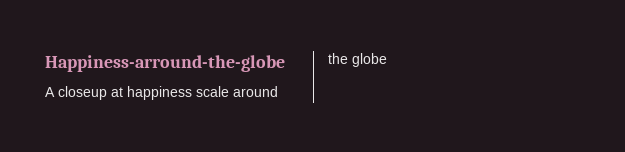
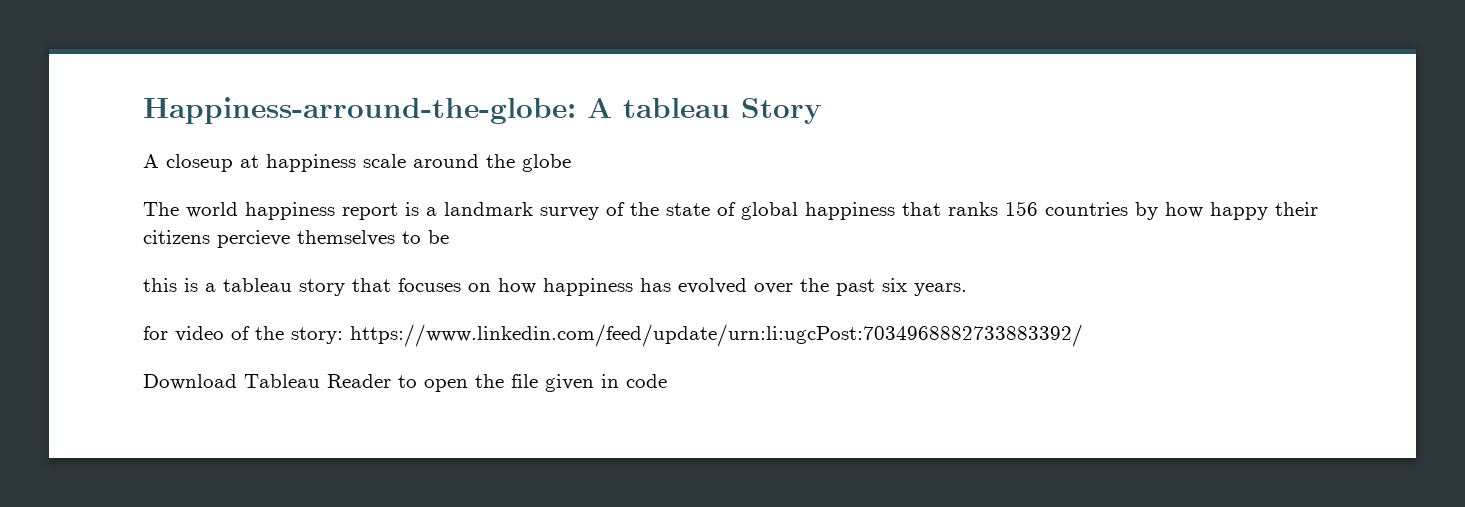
[45,55,285,72] Happiness-arround-the-globe -> [143,97,822,124] Happiness-arround-the-globe: A tableau Story
(387, 60) none -> [143,201,1318,220] [143,230,449,248] [143,278,967,296] [143,324,1083,347] [143,374,667,392] // The world happiness report is a landmark survey of the state of global happiness that ranks 156 countries by how happy their citizens percieve themselves to be // this is a tableau story that focuses on how happiness has evolved over the past six years. // for video of the story: https://www.linkedin.com/feed/update/urn:li:ugcPost:7034968882733883392/ // Download Tableau Reader to open the file given in code

